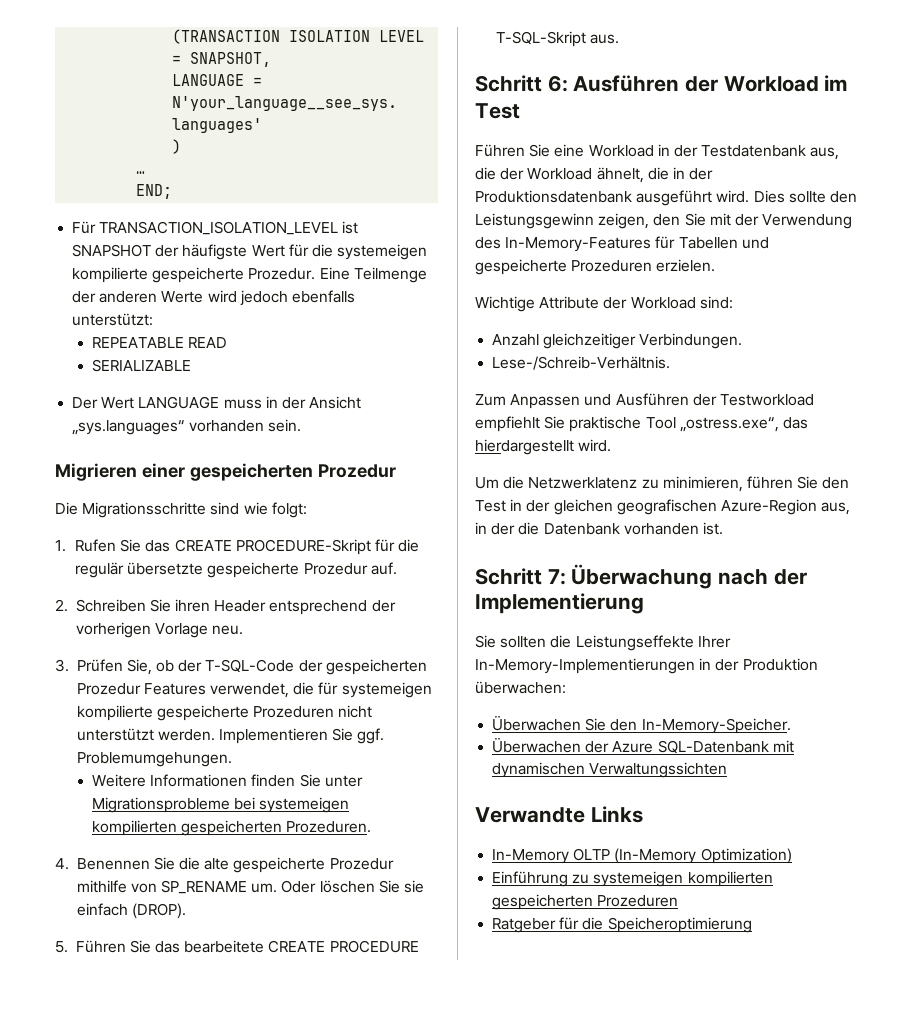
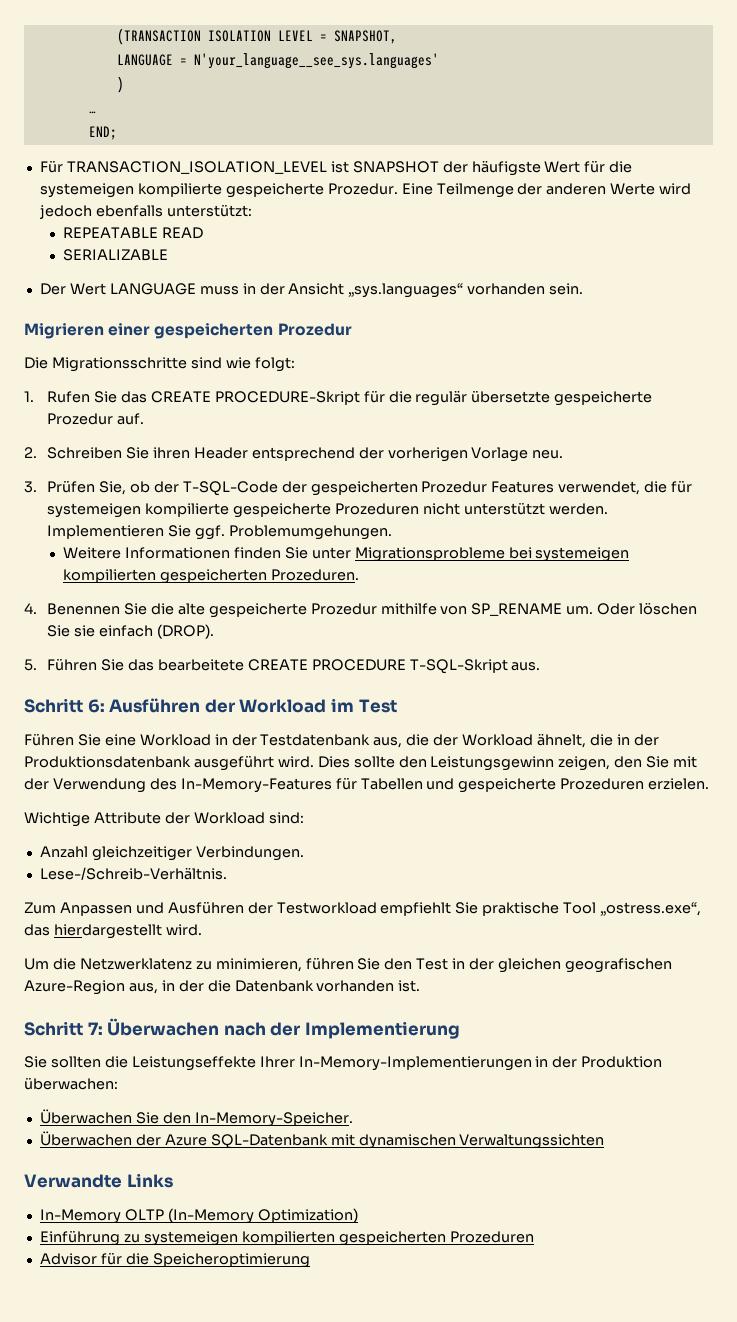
[571,564,713,589] Überwachung -> [107,1018,220,1036] Überwachen
[492,918,557,933] Ratgeber -> [39,1253,97,1265] Advisor

